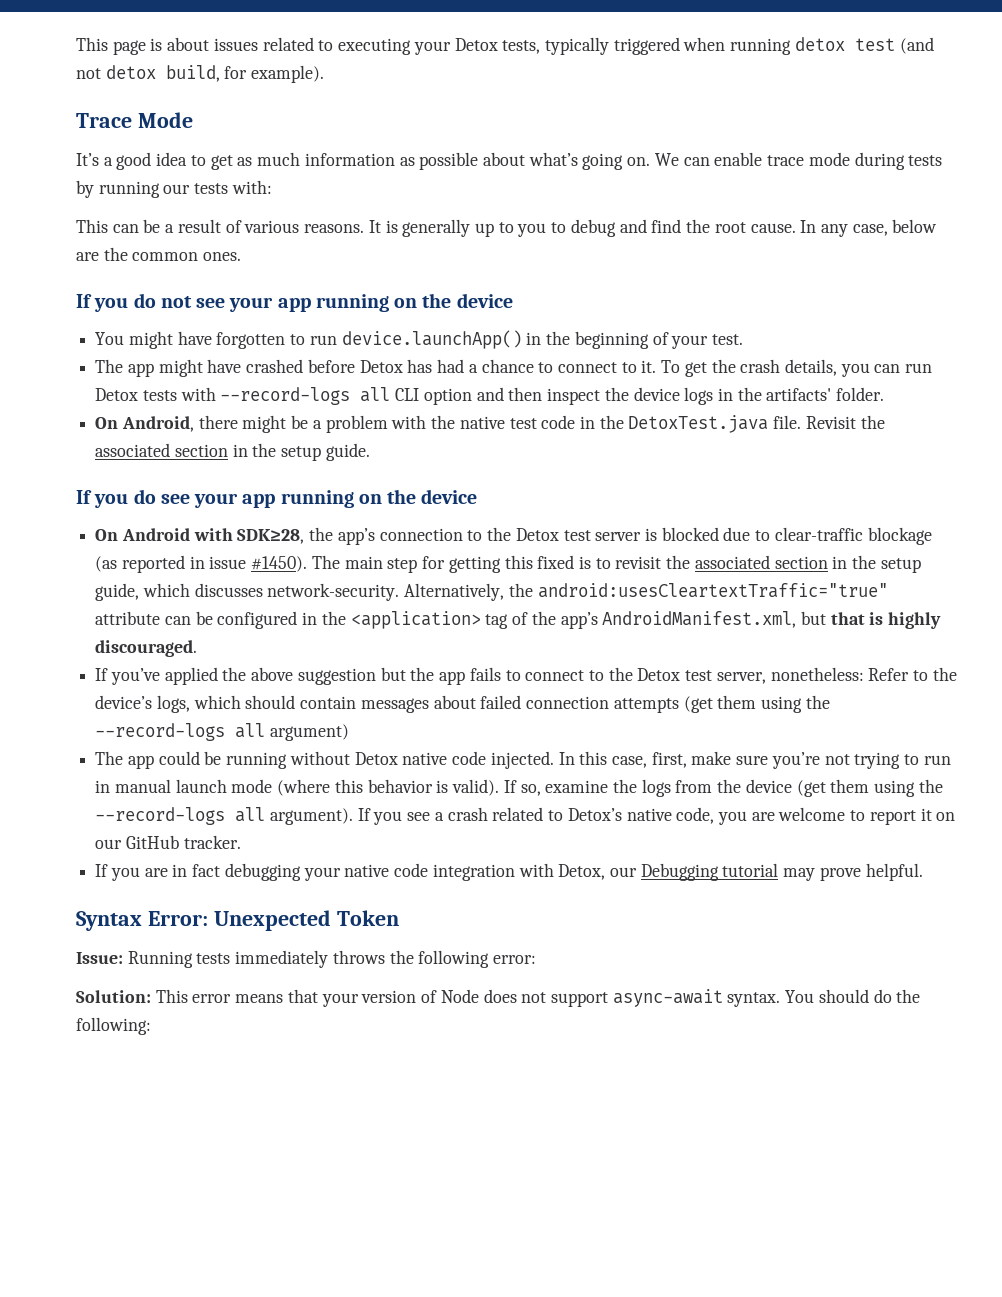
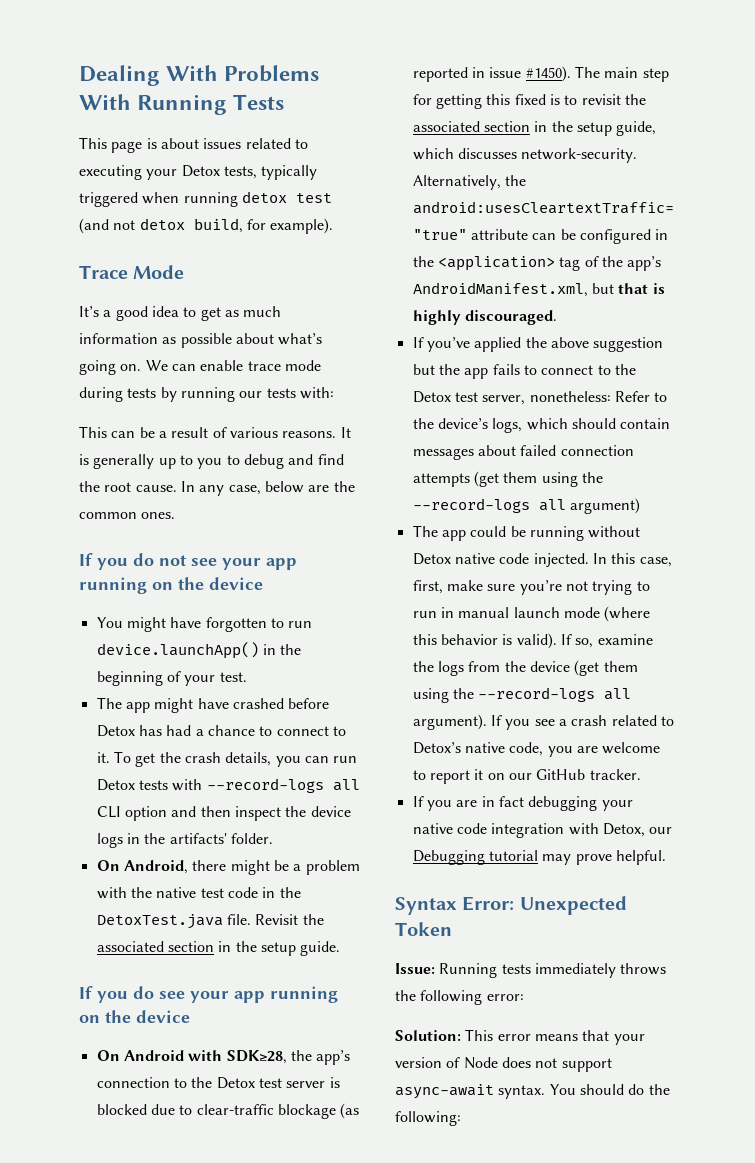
(76, 44) none -> [79,65,320,86] [79,94,285,115] Dealing With Problems With Running Tests //

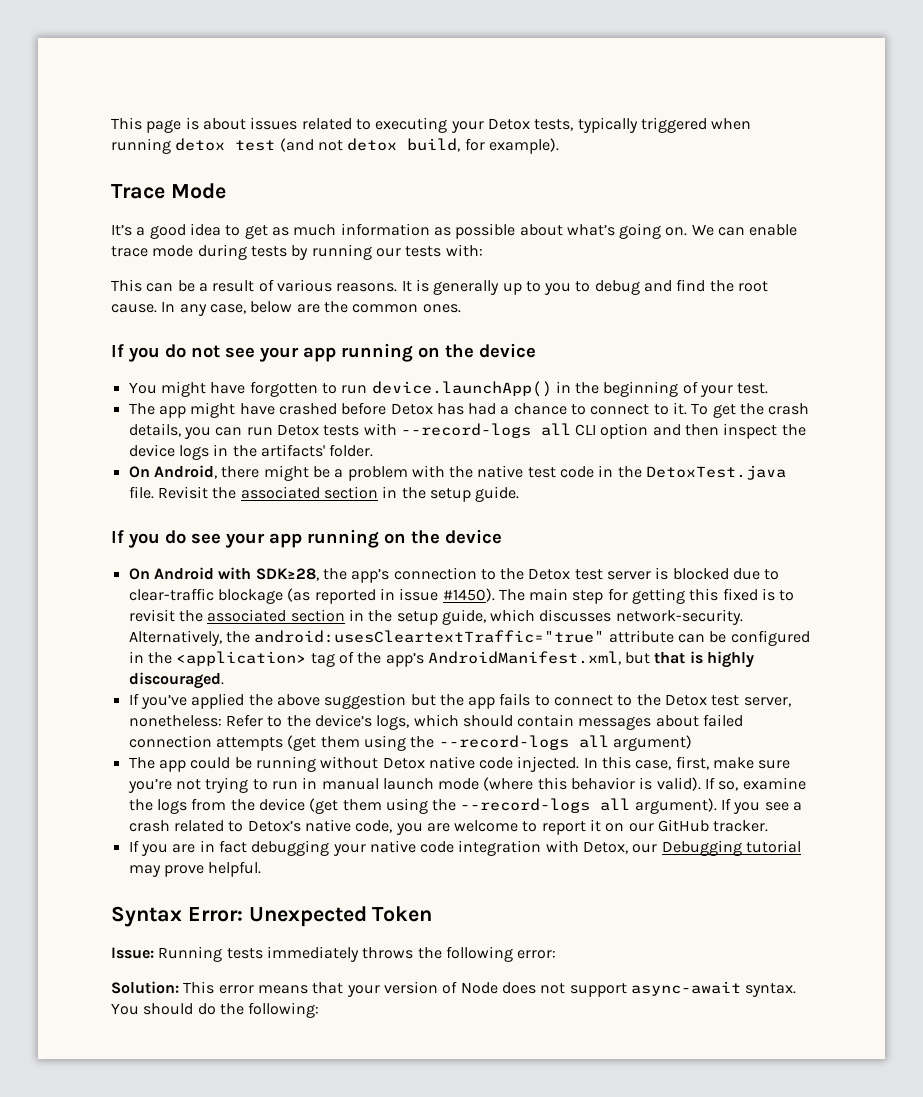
[79,65,320,86] [79,94,285,115] Dealing With Problems With Running Tests // -> (111, 123) none

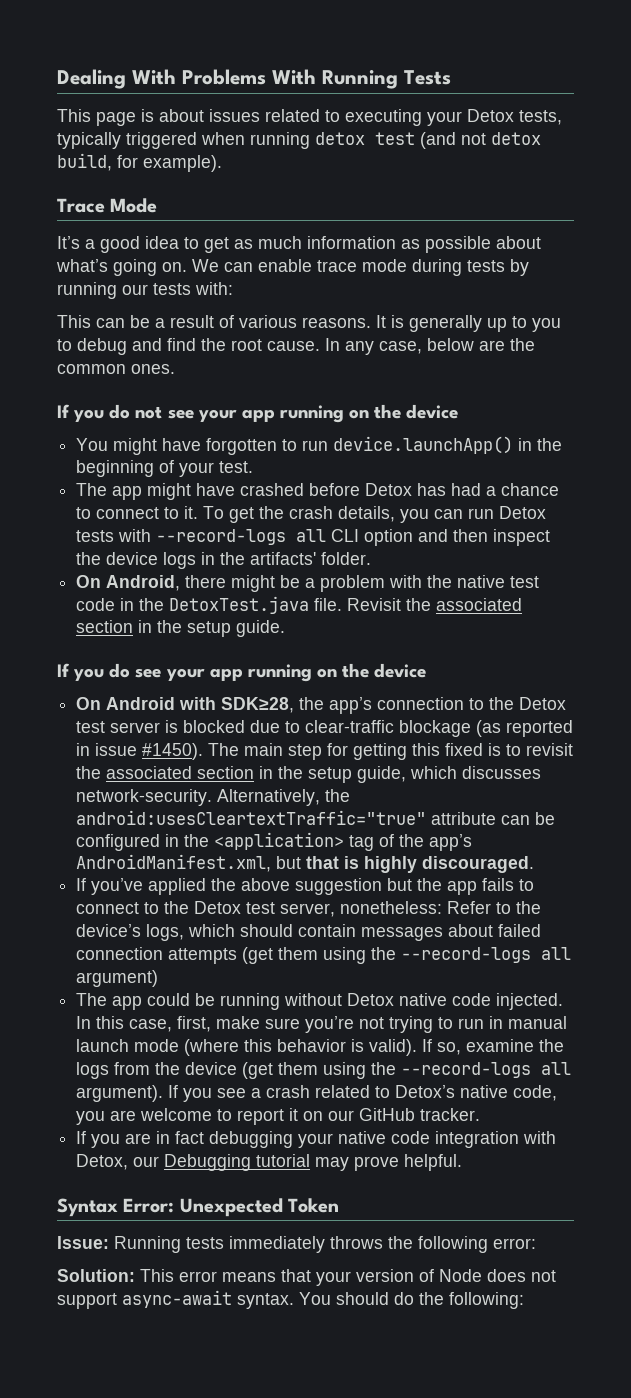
(111, 123) none -> [57,69,451,89] Dealing With Problems With Running Tests //

